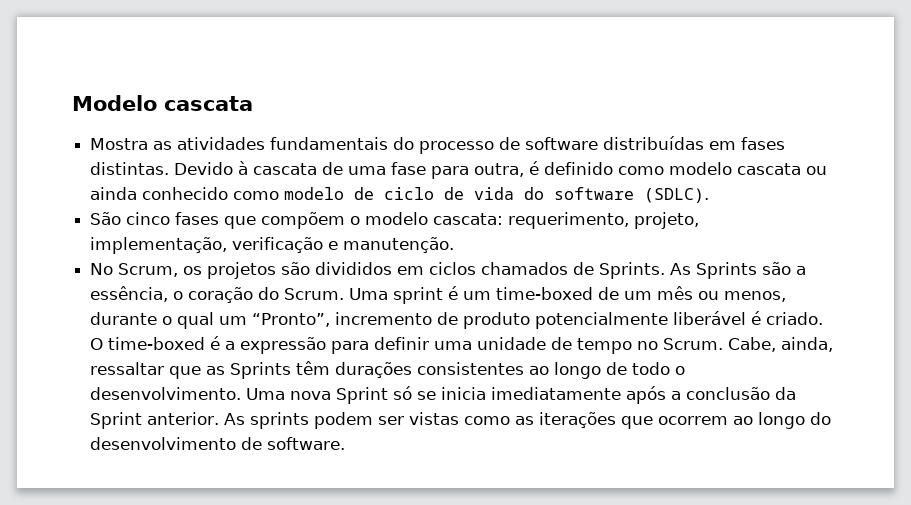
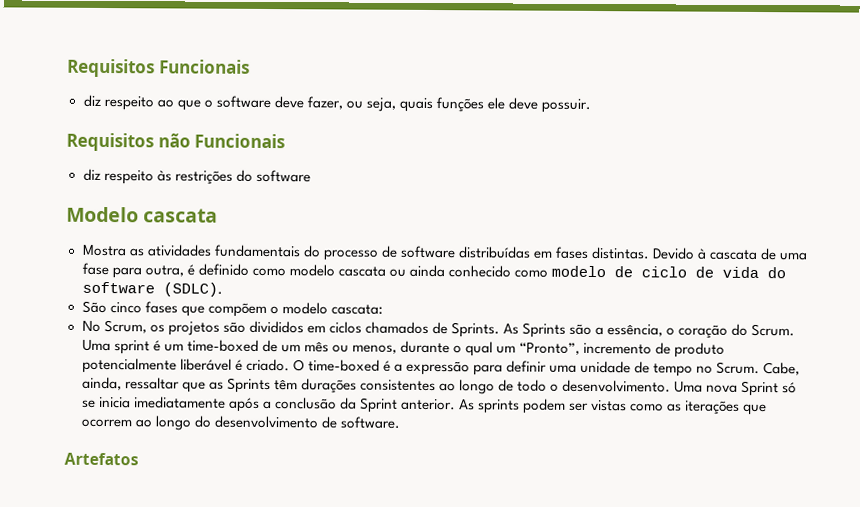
(72, 103) none -> [67,58,250,78] [82,94,592,113] [66,132,286,152] [82,168,311,185] Requisitos Funcionais // diz respeito ao que o software deve fazer, ou seja, quais funções ele deve possuir. // Requisitos não Funcionais // diz respeito às restrições do software //
[508,212,700,229] [90,237,455,254] requerimento, projeto, implementação, verificação e manutenção. -> (383, 309) none
(346, 443) none -> [64,452,139,466] // Artefatos

